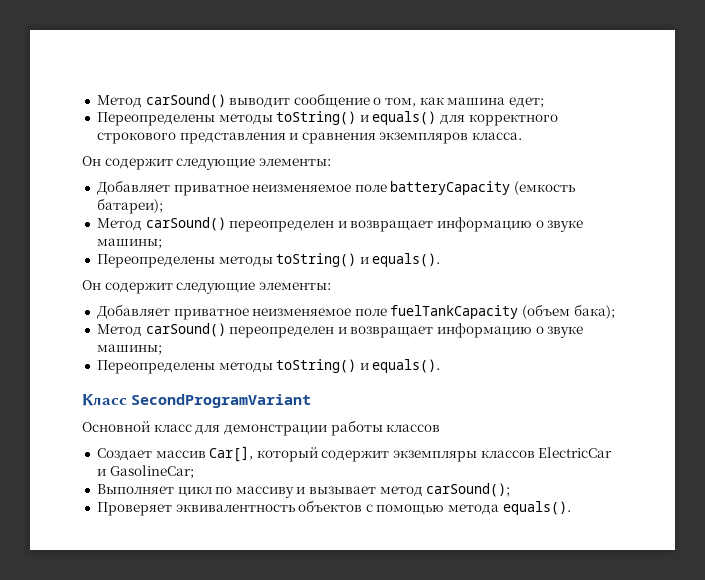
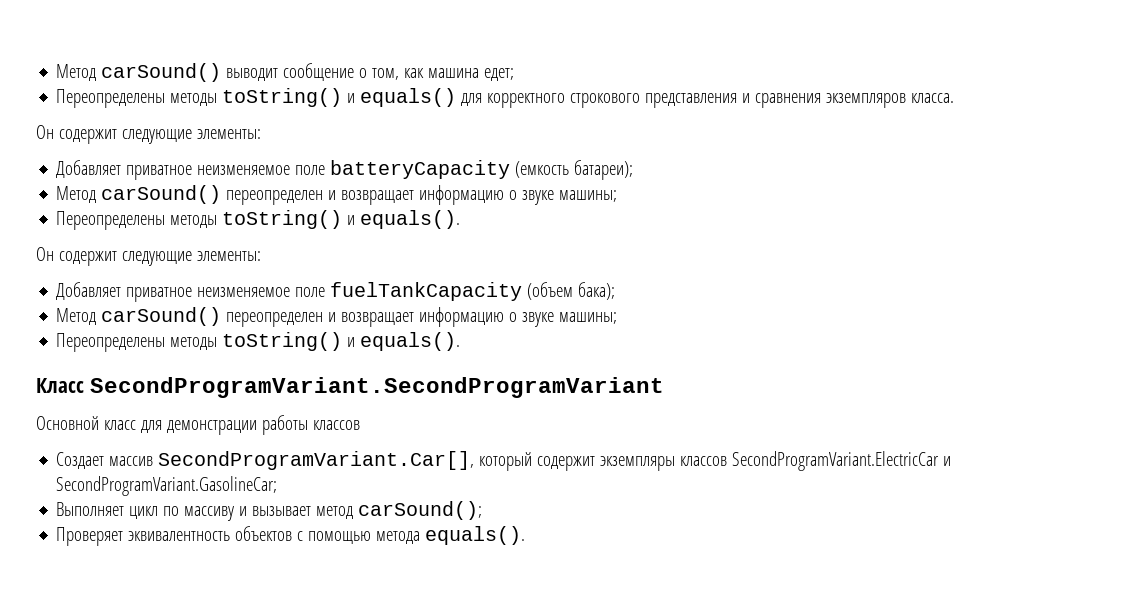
[131,394,312,408] SecondProgramVariant -> [89,377,664,398] SecondProgramVariant.SecondProgramVariant
[209,446,254,462] Car[], -> [158,451,475,470] SecondProgramVariant.Car[],
[538,447,613,458] [96,465,194,479] ElectricCar и GasolineCar; -> [732,451,952,471] [56,476,278,496] SecondProgramVariant.ElectricCar и SecondProgramVariant.GasolineCar;

